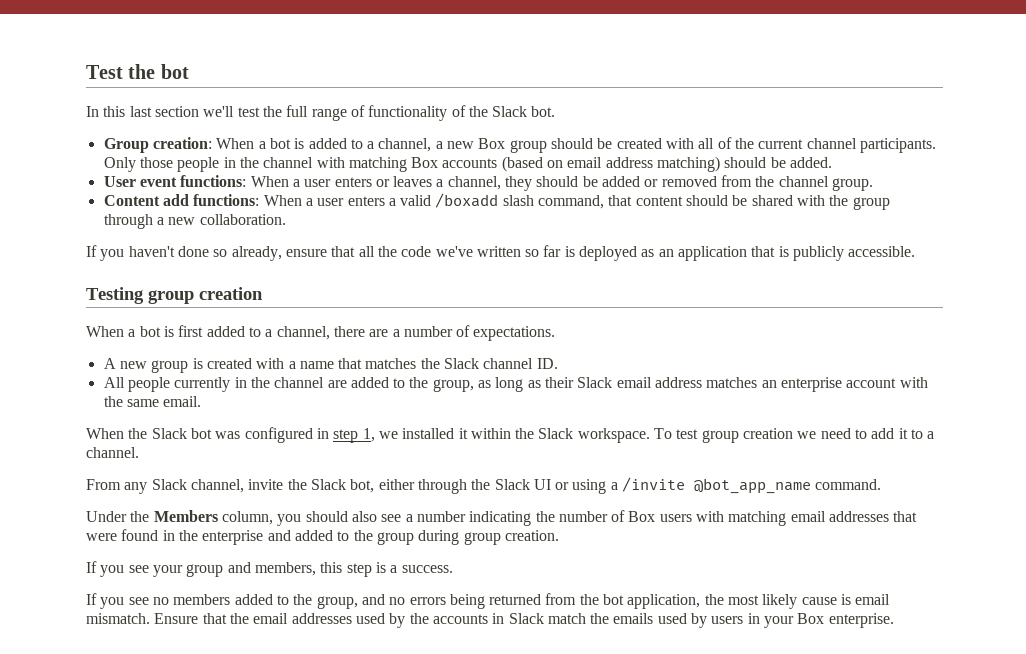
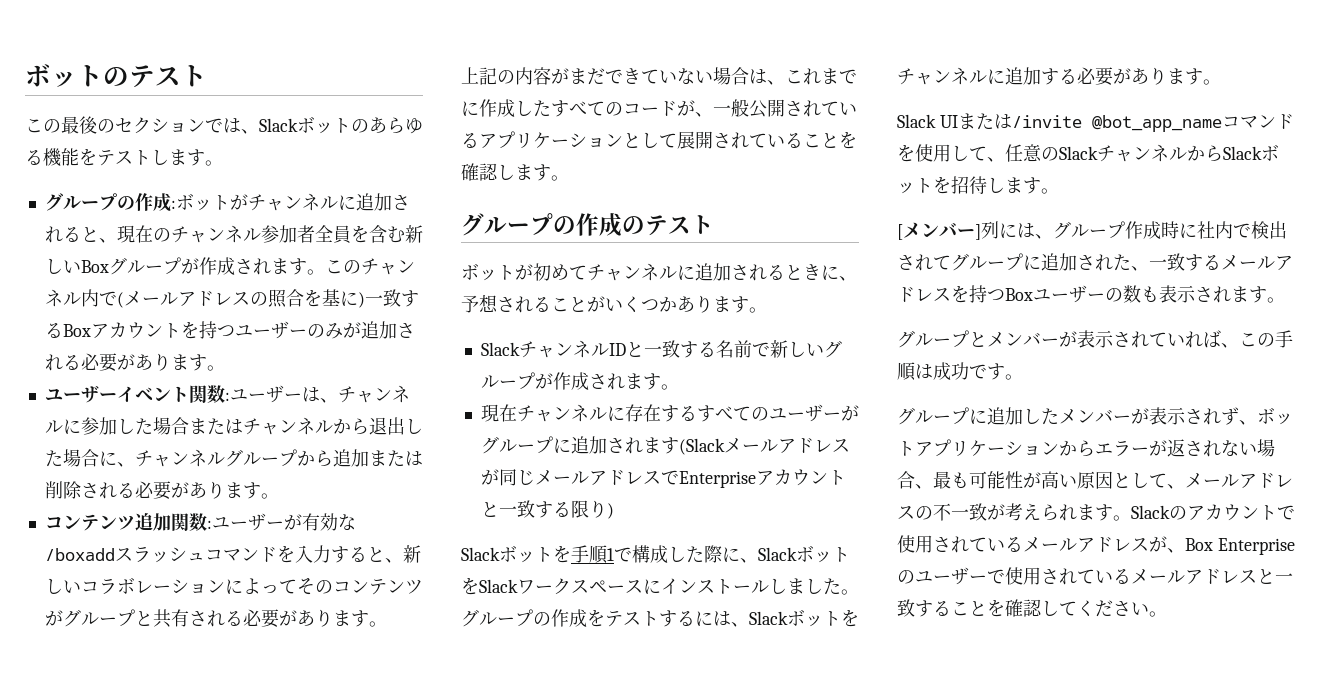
[86,64,189,79] [86,105,556,121] [103,137,936,153] [103,156,833,172] [103,175,874,191] [103,193,890,210] [103,214,286,229] [86,245,916,261] [86,287,263,304] [86,325,556,341] [103,358,558,373] [103,377,928,392] [103,396,202,407] [86,427,935,443] [86,447,139,458] [86,477,882,494] [86,510,918,526] [86,529,559,545] [86,561,453,577] [86,593,891,609] [86,613,894,628] Test the bot // In this last section we'll test the full range of functionality of the Slack bot. // Group creation: When a bot is added to a channel, a new Box group should be created with all of the current channel participants. Only those people in the channel with matching Box accounts (based on email address matching) should be added. // User event functions: When a user enters or leaves a channel, they should be added or removed from the channel group. // Content add functions: When a user enters a valid /boxadd slash command, that content should be shared with the group through a new collaboration. // If you haven't done so already, ensure that all the code we've written so far is deployed as an application that is publicly accessible. // Testing group creation // When a bot is first added to a channel, there are a number of expectations. // A new group is created with a name that matches the Slack channel ID. // All people currently in the channel are added to the group, as long as their Slack email address matches an enterprise account with the same email. // When the Slack bot was configured in step 1, we installed it within the Slack workspace. To test group creation we need to add it to a channel. // From any Slack channel, invite the Slack bot, either through the Slack UI or using a /invite @bot_app_name command. // Under the Members column, you should also see a number indicating the number of Box users with matching email addresses that were found in the enterprise and added to the group during group creation. // If you see your group and members, this step is a success. // If you see no members added to the group, and no errors being returned from the bot application, the most likely cause is email mismatch. Ensure that the email addresses used by the accounts in Slack match the emails used by users in your Box enterprise. -> [25,64,207,88] [25,116,423,134] [25,148,223,167] [44,193,410,212] [44,225,423,243] [44,257,415,275] [44,289,419,308] [44,321,415,339] [44,353,225,372] [44,385,410,403] [44,417,423,435] [44,449,423,467] [44,481,279,500] [44,513,356,531] [44,545,421,563] [44,577,423,595] [44,609,387,628] [461,67,857,85] [461,99,857,118] [461,131,857,149] [461,163,569,181] [461,213,714,237] [461,263,857,281] [461,294,767,313] [480,340,842,358] [480,372,679,390] [480,404,859,422] [480,436,850,455] [480,469,846,488] [480,500,614,519] [461,545,850,564] [461,577,859,595] [461,609,859,627] [897,67,1221,86] [897,113,1294,132] [897,144,1279,162] [897,176,1059,194] [897,221,1287,240] [897,253,1293,271] [897,285,1285,303] [897,330,1293,348] [897,362,1023,381] [897,407,1293,425] [897,439,1275,457] [897,471,1293,489] [897,503,1295,521] [897,535,1295,555] [897,567,1293,585] [897,599,1167,617] ボットのテスト // この最後のセクションでは、Slackボットのあらゆる機能をテストします。 // グループの作成:ボットがチャンネルに追加されると、現在のチャンネル参加者全員を含む新しいBoxグループが作成されます。このチャンネル内で(メールアドレスの照合を基に)一致するBoxアカウントを持つユーザーのみが追加される必要があります。 // ユーザーイベント関数:ユーザーは、チャンネルに参加した場合またはチャンネルから退出した場合に、チャンネルグループから追加または削除される必要があります。 // コンテンツ追加関数:ユーザーが有効な/boxaddスラッシュコマンドを入力すると、新しいコラボレーションによってそのコンテンツがグループと共有される必要があります。 // 上記の内容がまだできていない場合は、これまでに作成したすべてのコードが、一般公開されているアプリケーションとして展開されていることを確認します。 // グループの作成のテスト // ボットが初めてチャンネルに追加されるときに、予想されることがいくつかあります。 // SlackチャンネルIDと一致する名前で新しいグループが作成されます。 // 現在チャンネルに存在するすべてのユーザーがグループに追加されます(Slackメールアドレスが同じメールアドレスでEnterpriseアカウントと一致する限り) // Slackボットを手順1で構成した際に、SlackボットをSlackワークスペースにインストールしました。グループの作成をテストするには、Slackボットをチャンネルに追加する必要があります。 // Slack UIまたは/invite @bot_app_nameコマンドを使用して、任意のSlackチャンネルからSlackボットを招待します。 // [メンバー]列には、グループ作成時に社内で検出されてグループに追加された、一致するメールアドレスを持つBoxユーザーの数も表示されます。 // グループとメンバーが表示されていれば、この手順は成功です。 // グループに追加したメンバーが表示されず、ボットアプリケーションからエラーが返されない場合、最も可能性が高い原因として、メールアドレスの不一致が考えられます。Slackのアカウントで使用されているメールアドレスが、Box Enterpriseのユーザーで使用されているメールアドレスと一致することを確認してください。

